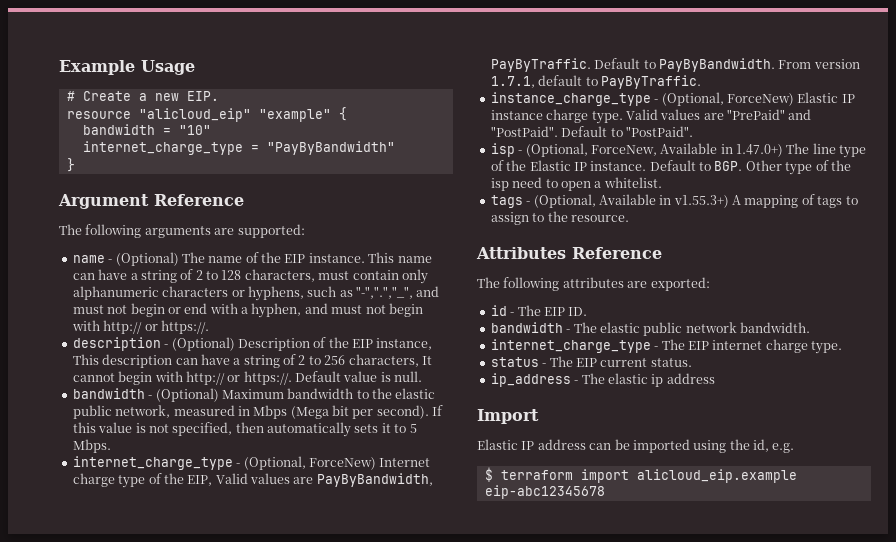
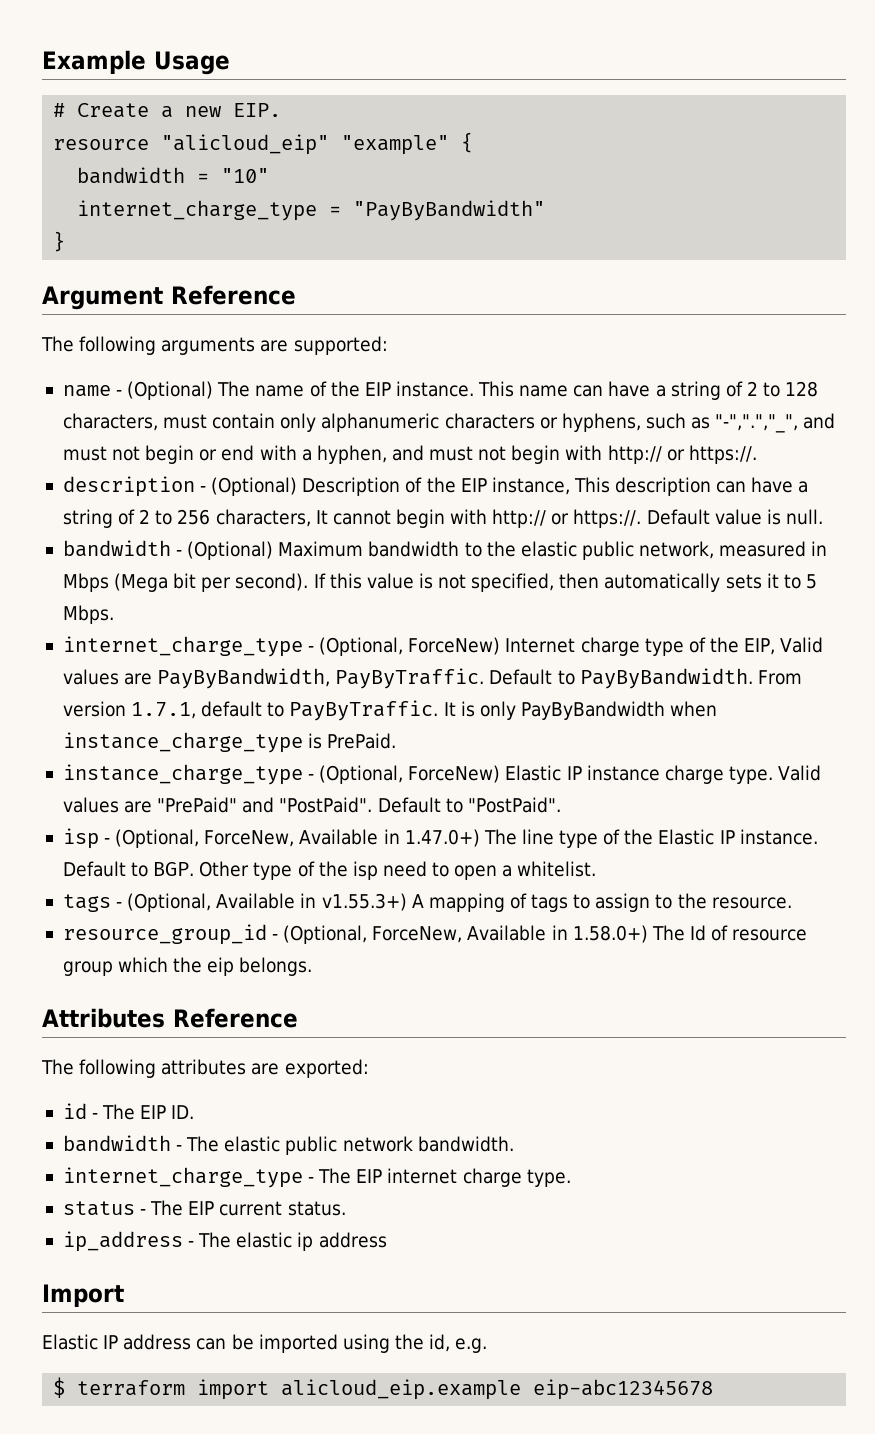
(701, 82) none -> [443,701,718,720] [62,732,397,753] It is only PayByBandwidth when instance_charge_type is PrePaid.
(629, 218) none -> [62,924,808,945] [62,957,313,976] // resource_group_id - (Optional, ForceNew, Available in 1.58.0+) The Id of resource group which the eip belongs.

